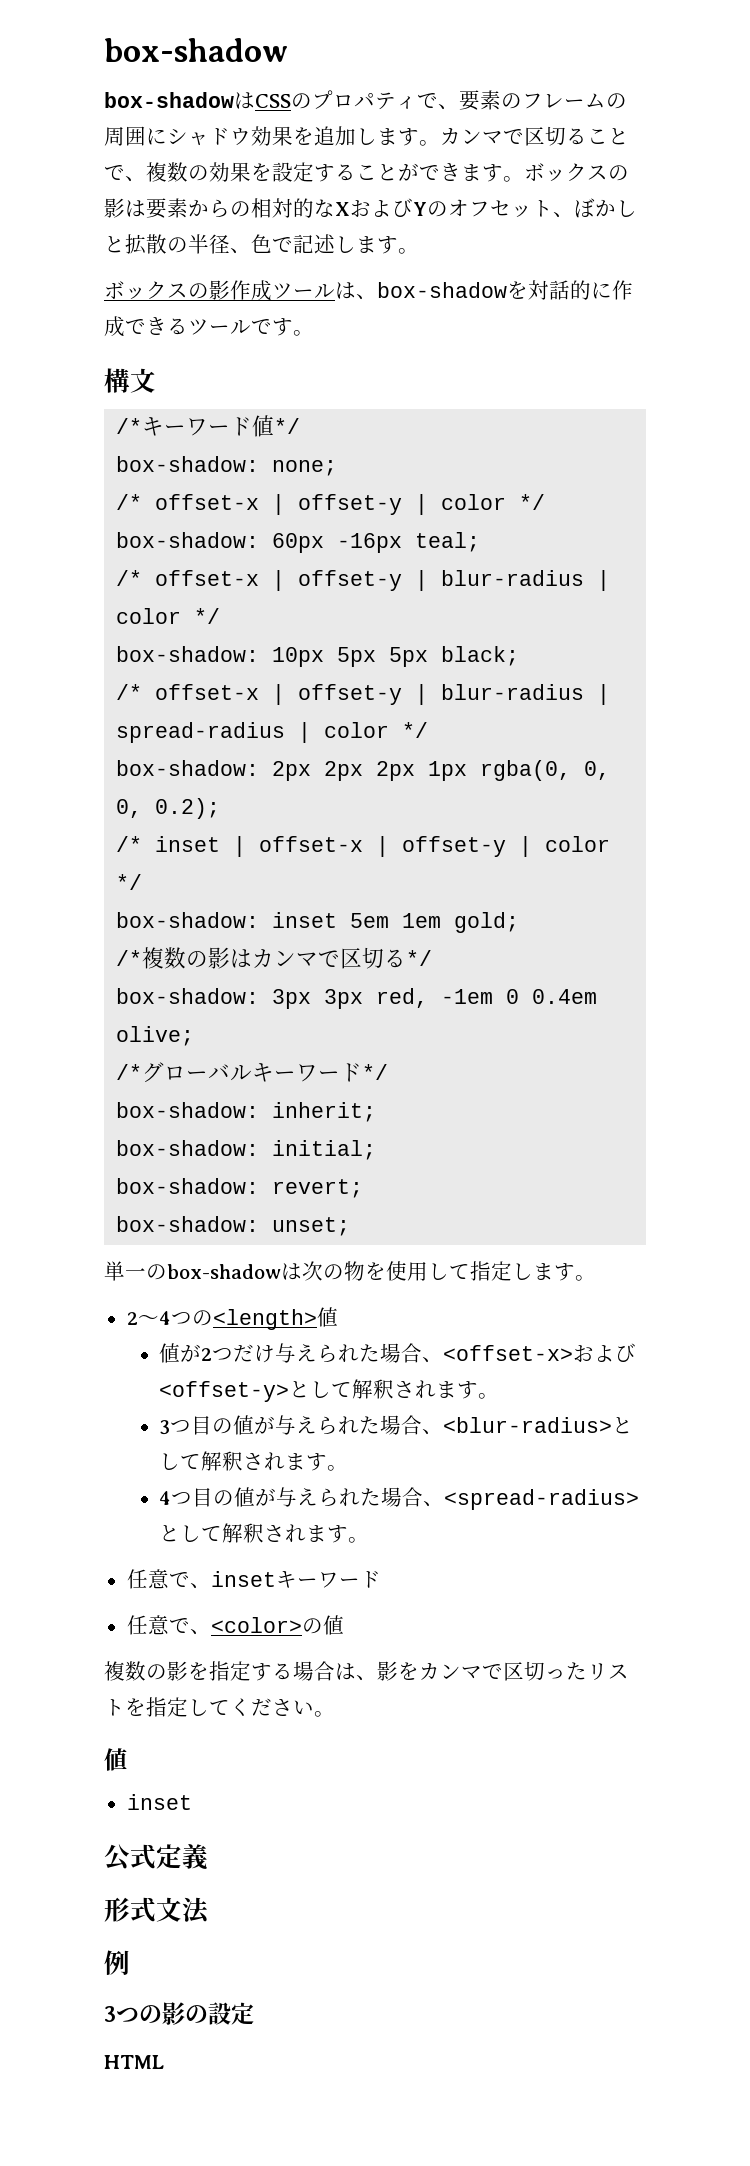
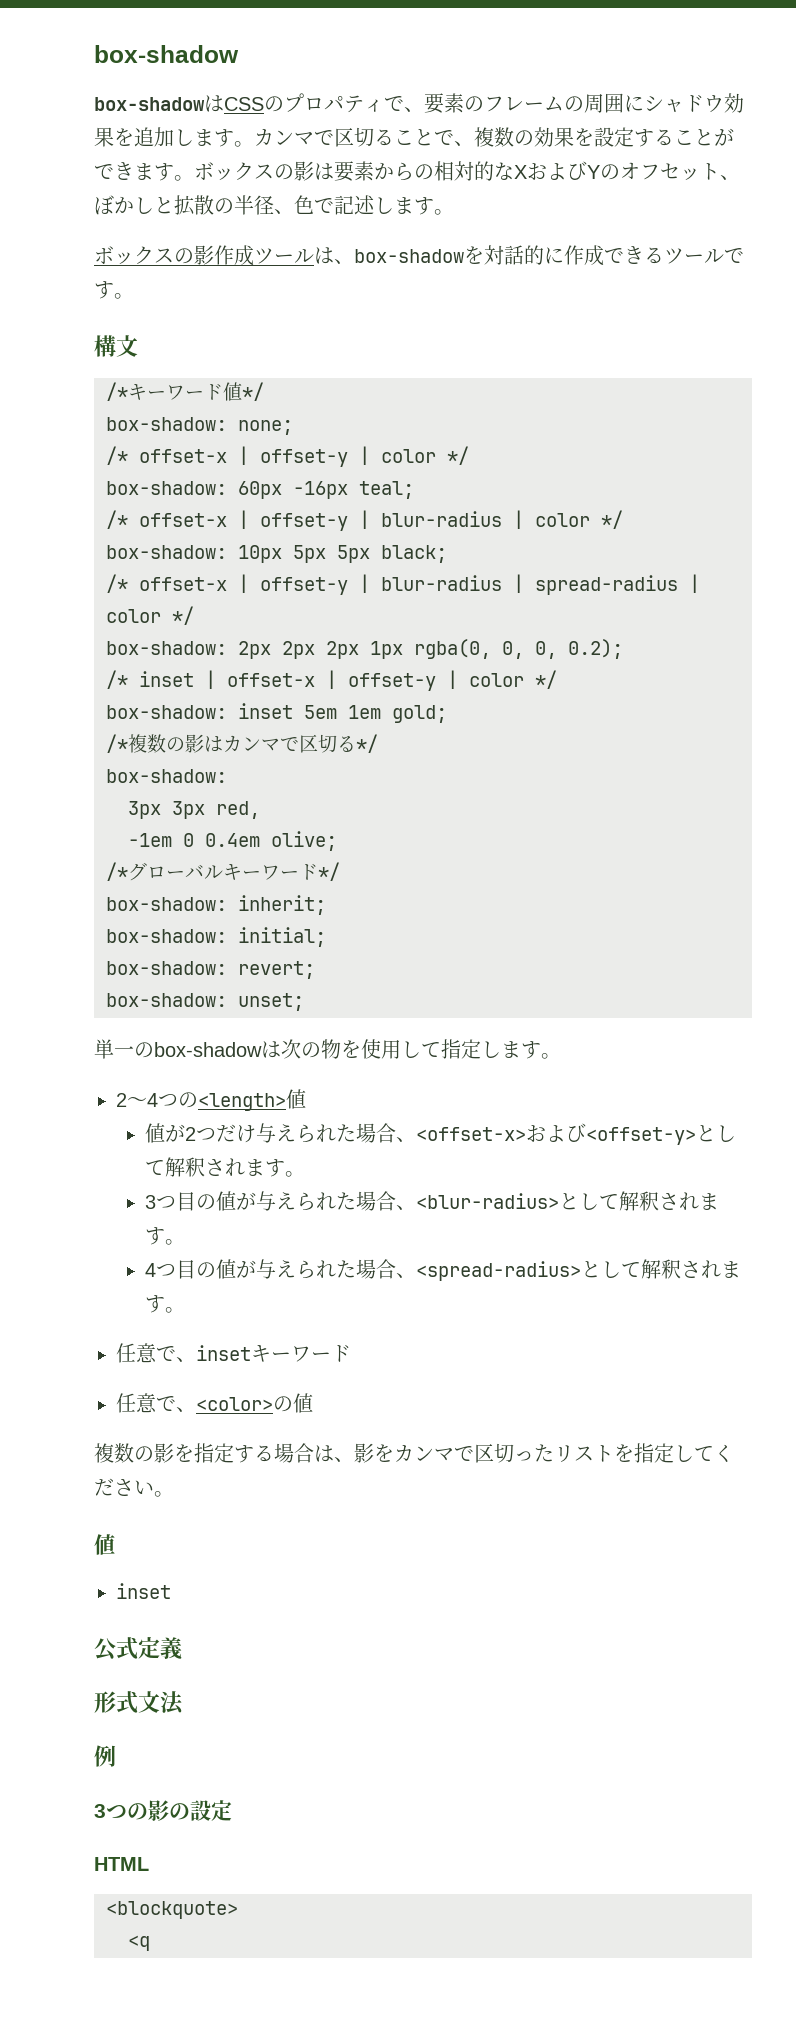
(260, 996) none -> (227, 776) //
(429, 998) none -> (260, 810) //
(164, 2062) none -> [106,1901,238,1919] [128,1935,150,1951] // <blockquote> // <q

